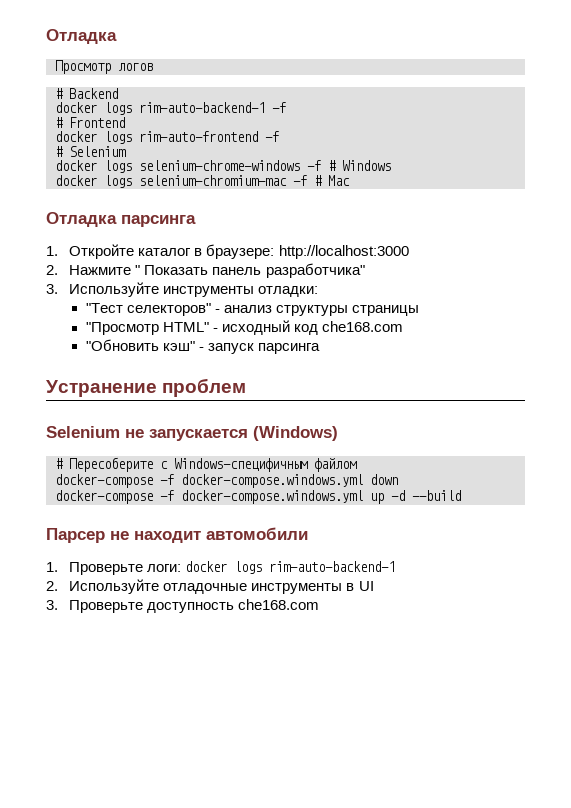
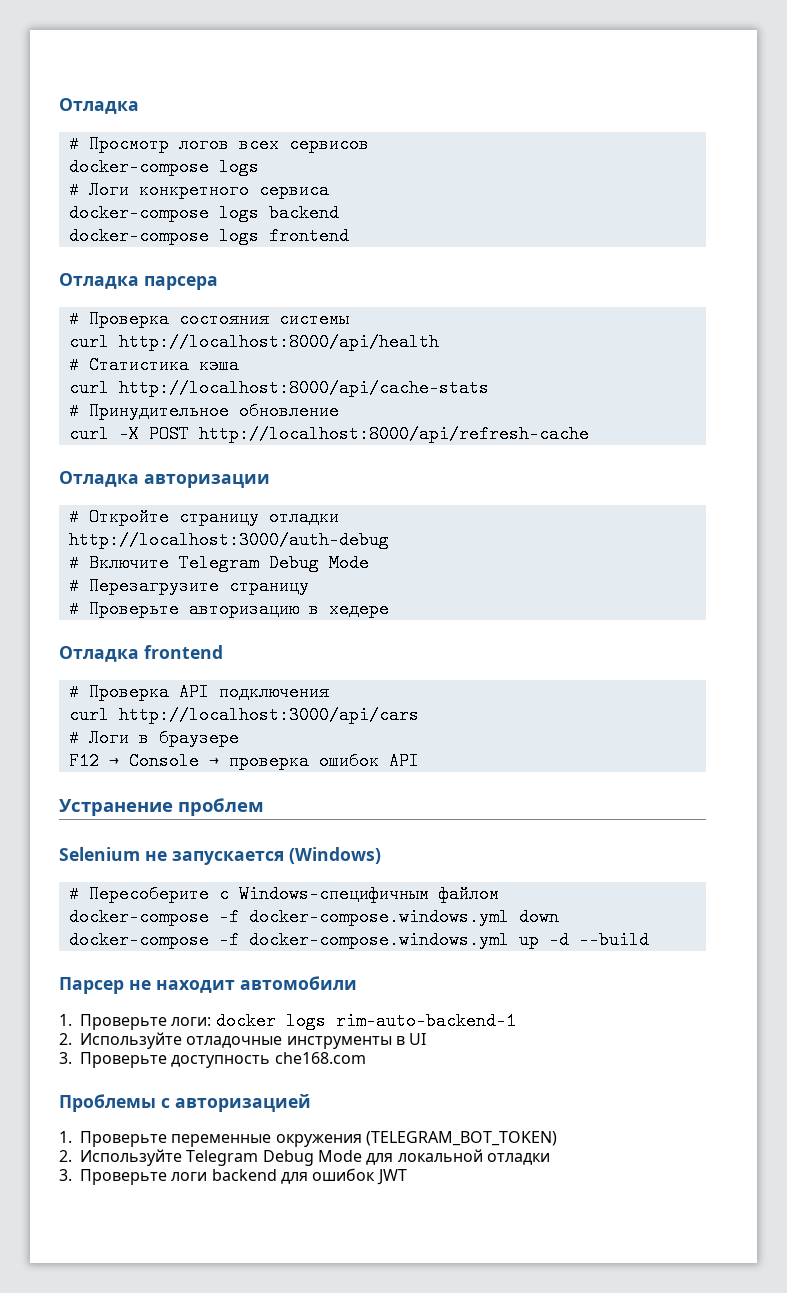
(117, 36) none -> [68,135,79,153] #
[55,88,118,99] [55,102,286,115] [55,117,125,128] [55,131,279,144] [55,146,126,157] [55,160,391,173] [55,175,350,188] [46,212,196,227] [46,244,409,259] [46,263,365,278] [46,282,319,297] [85,303,420,316] [85,320,404,335] [85,339,321,354] // # Backend // docker logs rim-auto-backend-1 -f // # Frontend // docker logs rim-auto-frontend -f // # Selenium // docker logs selenium-chrome-windows -f # Windows // docker logs selenium-chromium-mac -f # Mac // Отладка парсинга // 1. Откройте каталог в браузере: http://localhost:3000 // 2. Нажмите " Показать панель разработчика" // 3. Используйте инструменты отладки: // "Тест селекторов" - анализ структуры страницы // "Просмотр HTML" - исходный код che168.com // "Обновить кэш" - запуск парсинга -> [238,137,369,153] [68,158,259,176] [68,181,329,199] [68,204,339,222] [68,227,349,245] [59,273,218,290] [68,310,349,328] [68,333,439,351] [68,356,239,374] [68,379,489,397] [68,402,339,420] [68,425,589,443] [59,471,270,488] [68,508,339,526] [68,531,389,549] [68,554,369,572] [68,577,309,595] [68,600,389,618] [59,645,223,662] [68,683,329,701] [68,706,419,724] [68,729,239,747] [68,752,419,770] всех сервисов // docker-compose logs // # Логи конкретного сервиса // docker-compose logs backend // docker-compose logs frontend // Отладка парсера // # Проверка состояния системы // curl http://localhost:8000/api/health // # Статистика кэша // curl http://localhost:8000/api/cache-stats // # Принудительное обновление // curl -X POST http://localhost:8000/api/refresh-cache // Отладка авторизации // # Откройте страницу отладки // http://localhost:3000/auth-debug // # Включите Telegram Debug Mode // # Перезагрузите страницу // # Проверьте авторизацию в хедере // Отладка frontend // # Проверка API подключения // curl http://localhost:3000/api/cars // # Логи в браузере // F12 → Console → проверка ошибок API
(320, 604) none -> [59,1094,311,1112] [59,1131,557,1147] [59,1149,550,1166] [59,1168,407,1185] // Проблемы с авторизацией // 1. Проверьте переменные окружения (TELEGRAM_BOT_TOKEN) // 2. Используйте Telegram Debug Mode для локальной отладки // 3. Проверьте логи backend для ошибок JWT

